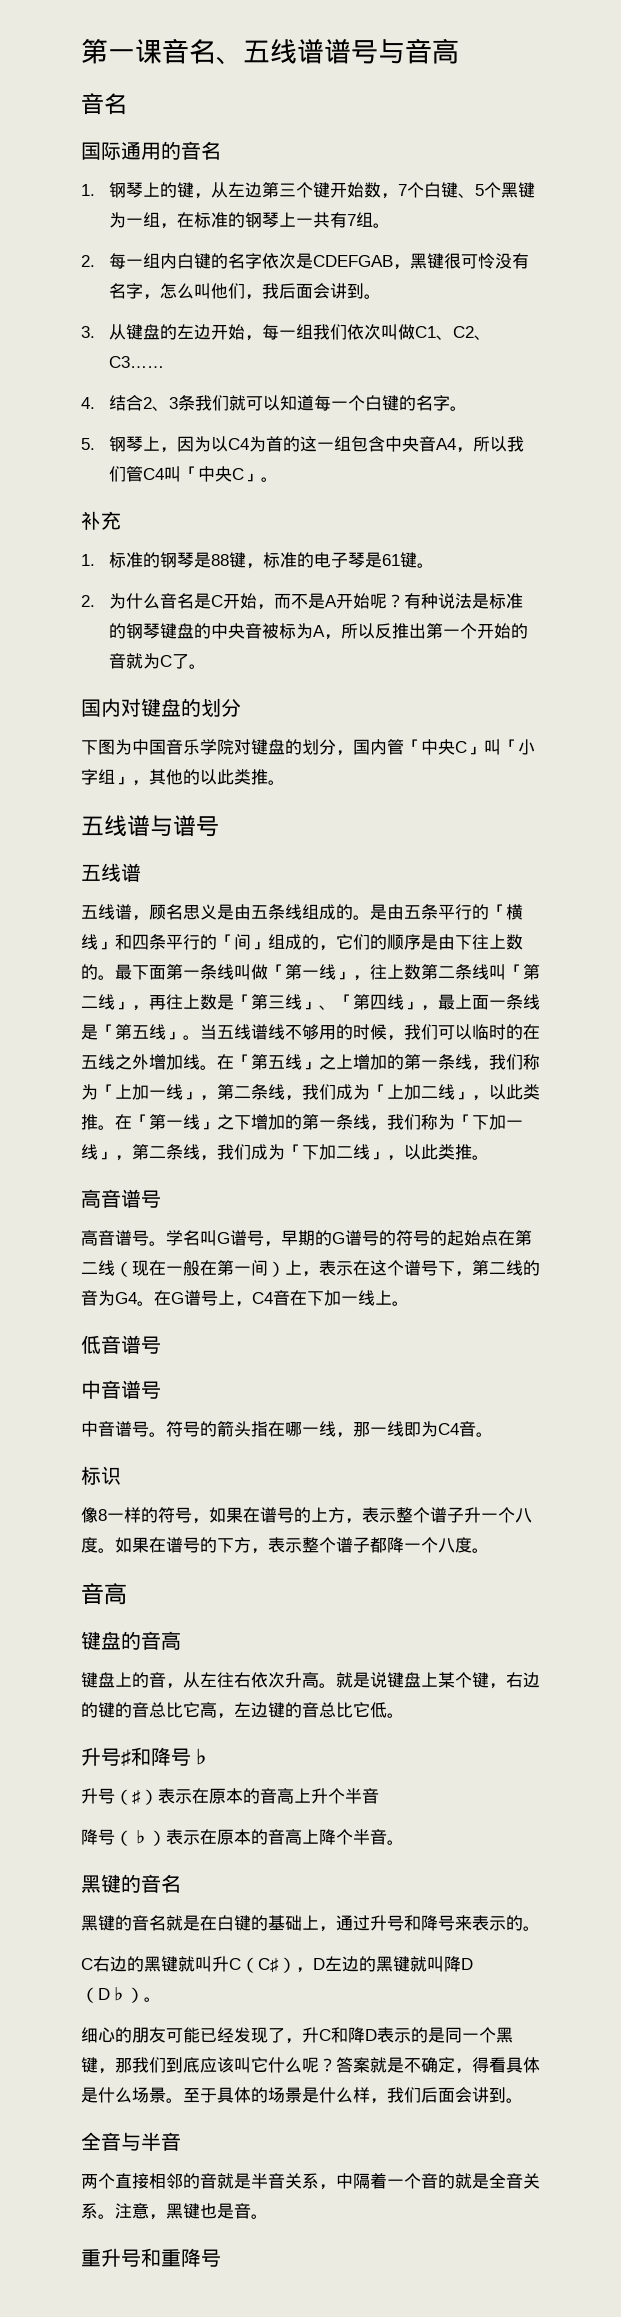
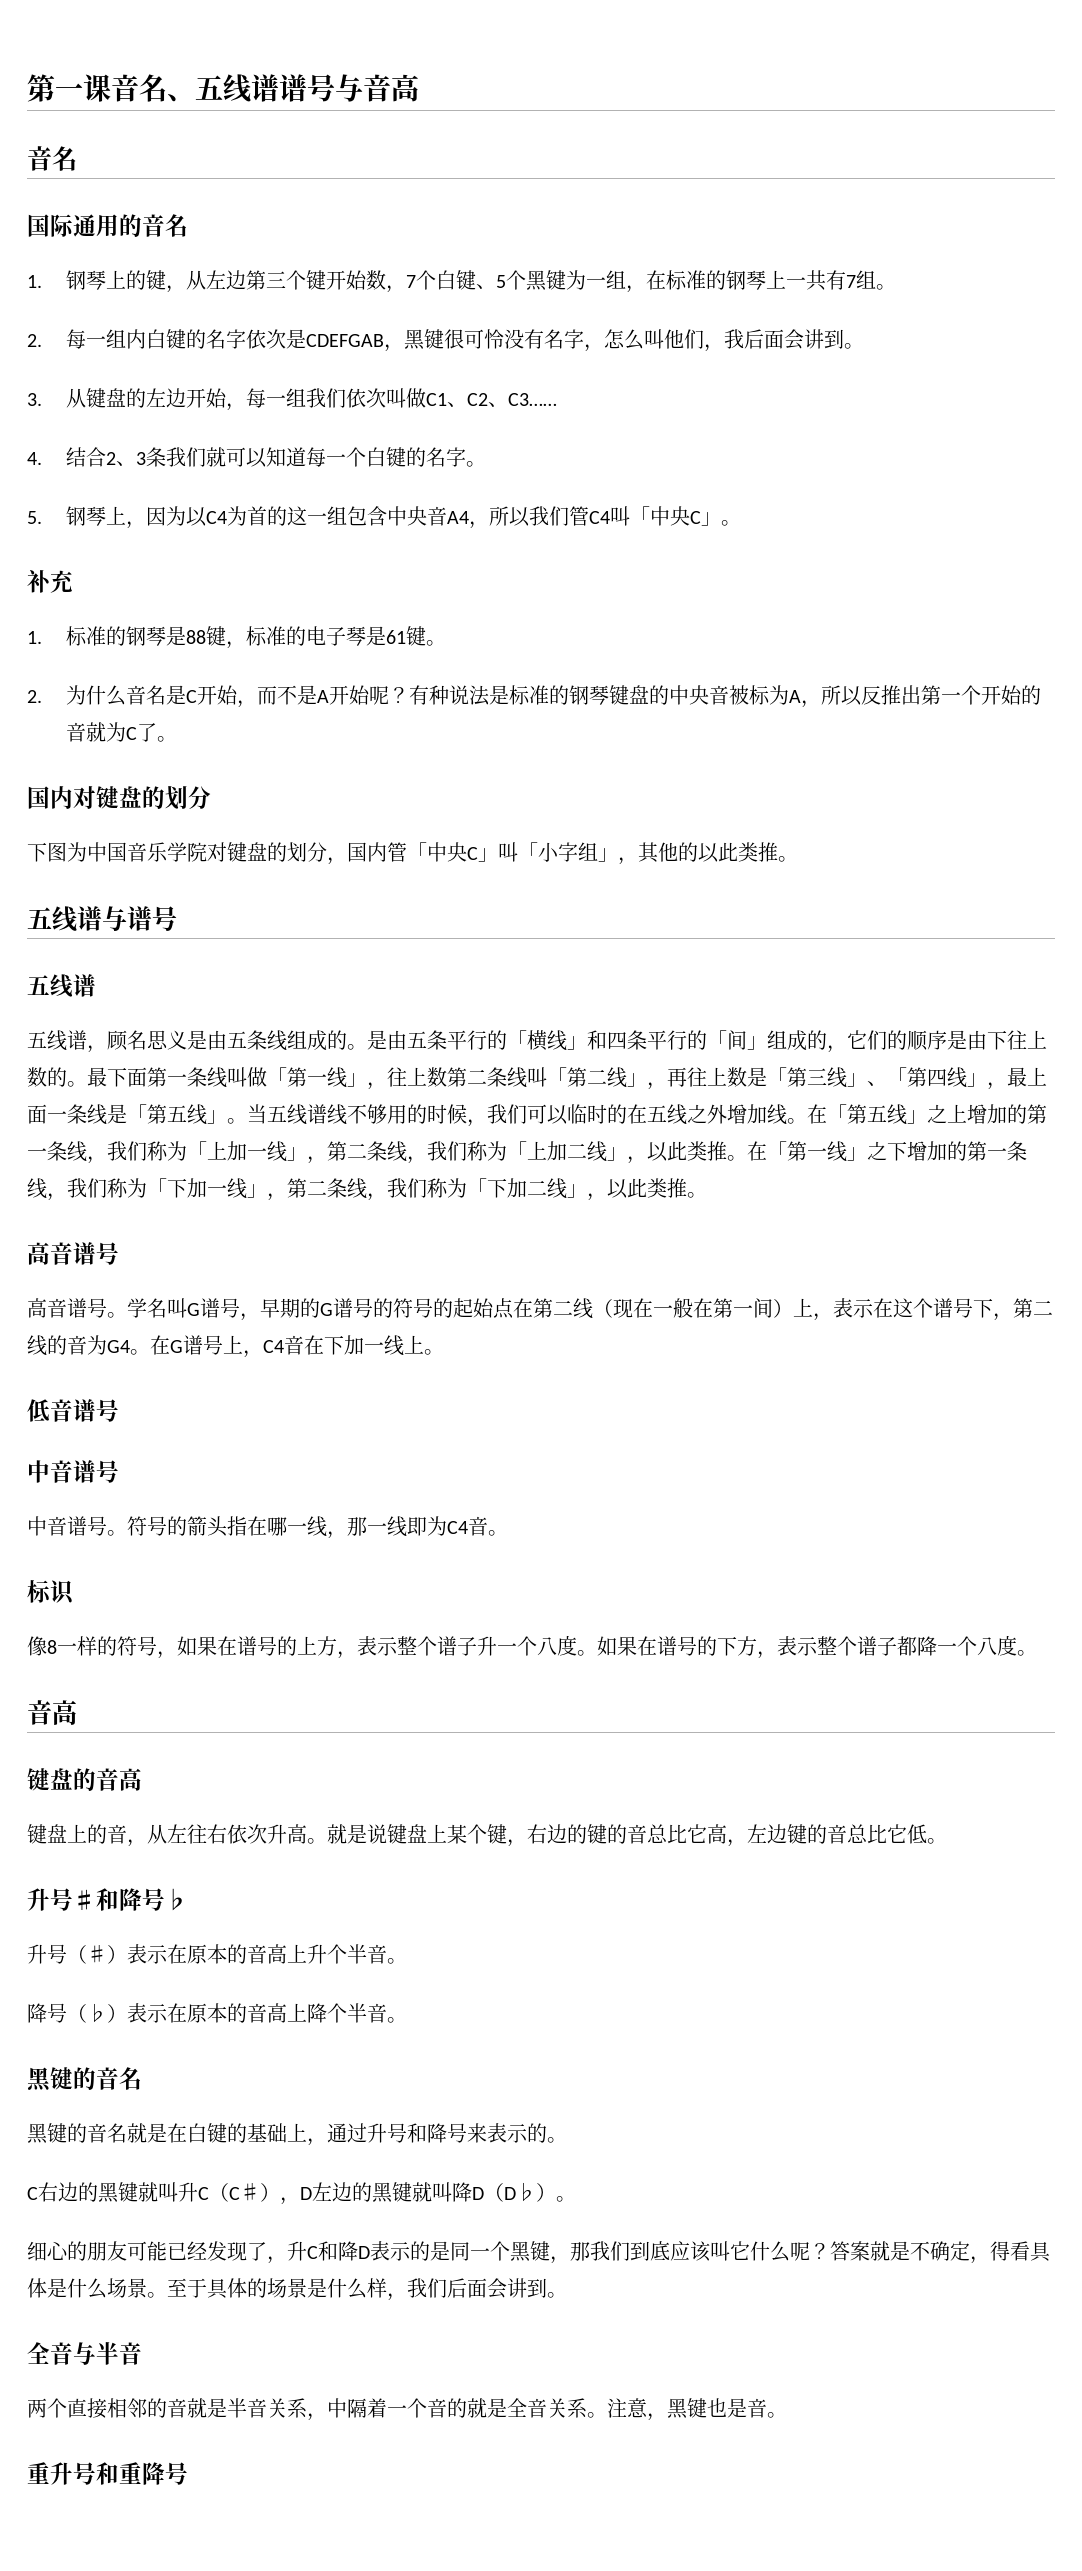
[336,1084,353,1100] 成 -> [467,1141,488,1161] 称
[251,1144,268,1160] 成 -> [427,1178,448,1198] 称
(379, 1796) none -> [387,1958,407,1964] 。

